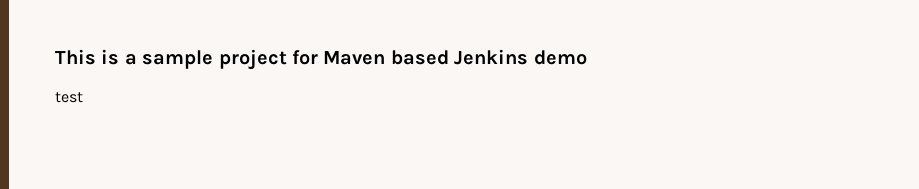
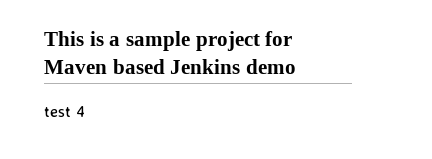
(83, 97) none -> [76,106,85,117] 4

